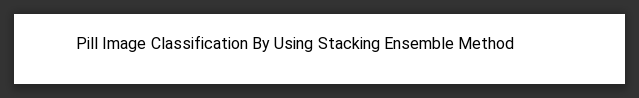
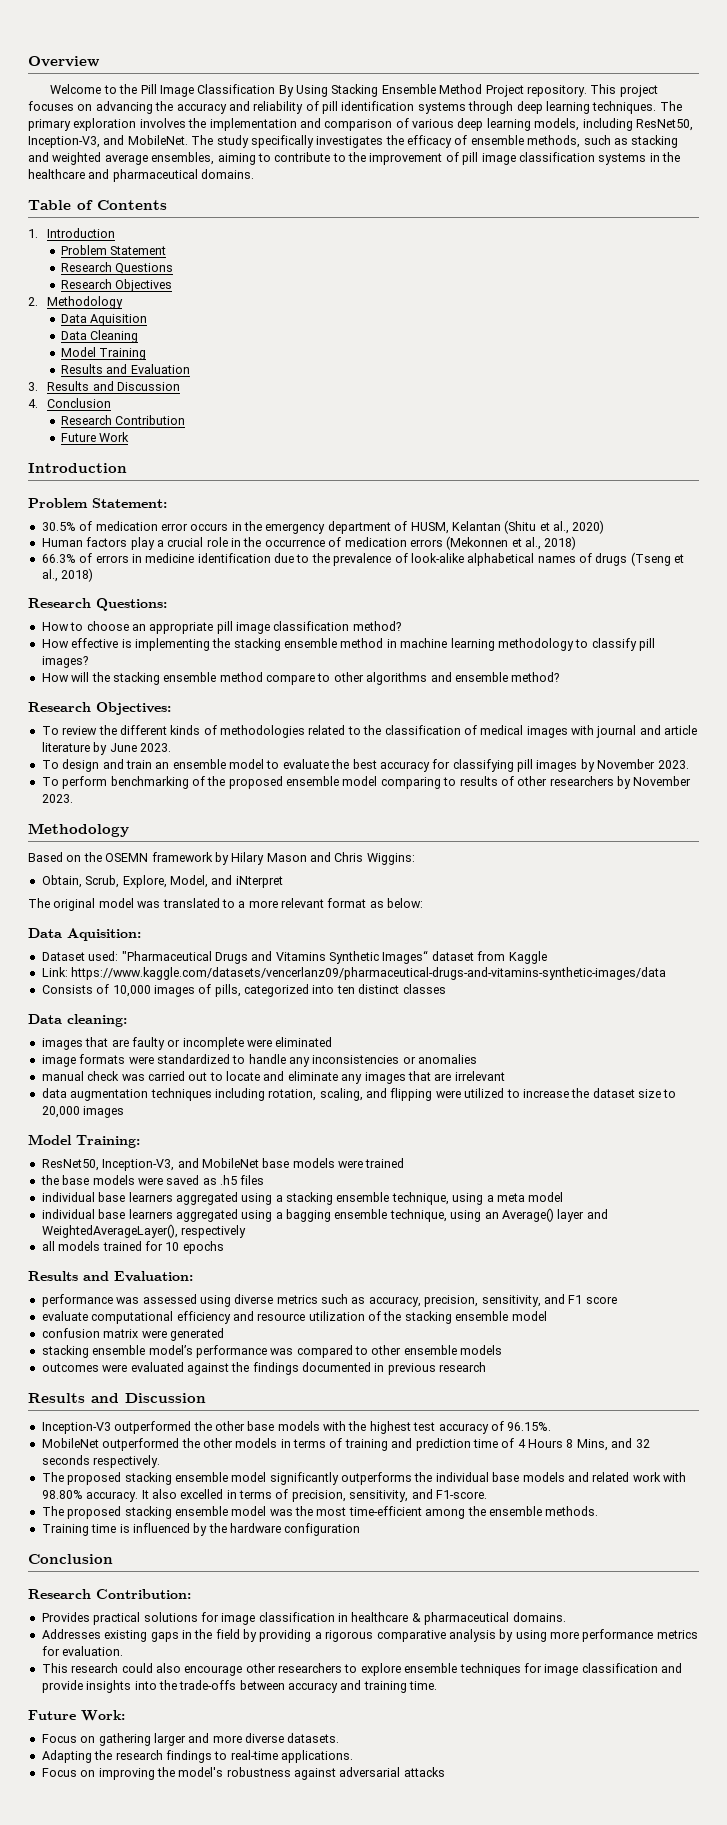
(76, 43) none -> [28,56,100,67] [50,84,138,94] Overview // Welcome to the
(515, 43) none -> [485,84,658,97] [28,101,682,114] [28,118,693,131] [28,135,679,148] [28,152,680,165] [28,169,255,182] [28,200,167,210] [28,228,116,238] [61,245,167,255] [61,262,174,274] [61,279,173,292] [28,296,124,309] [61,314,148,326] [61,330,139,343] [61,347,147,360] [61,364,190,374] [28,381,181,391] [28,398,112,408] [61,415,186,425] [61,432,130,442] [28,463,127,473] [28,498,167,508] [41,520,605,534] [41,536,577,550] [41,552,685,566] [41,568,94,582] [28,598,167,611] [41,621,401,634] [41,638,655,651] [41,656,88,668] [41,672,560,685] [28,702,171,715] [41,725,698,738] [41,742,171,755] [41,759,689,772] [41,776,692,789] [41,794,73,803] [28,823,129,837] [28,852,415,865] [41,875,283,888] [28,898,424,911] [28,928,141,941] [41,950,547,964] [41,967,667,980] [41,984,446,997] [28,1014,127,1027] [41,1037,333,1050] [41,1054,478,1067] [41,1071,505,1084] [41,1088,677,1101] [41,1106,125,1118] [28,1134,140,1148] [41,1158,405,1171] [40,1175,265,1185] [41,1192,564,1205] [41,1208,608,1222] [41,1224,247,1238] [41,1241,224,1254] [28,1271,193,1282] [41,1294,617,1307] [41,1311,547,1324] [41,1328,224,1341] [41,1345,503,1358] [41,1362,487,1375] [28,1393,206,1403] [41,1421,552,1434] [41,1438,650,1451] [41,1455,161,1468] [41,1472,686,1485] [41,1489,487,1502] [41,1506,599,1519] [41,1523,361,1536] [28,1554,113,1564] [28,1589,191,1599] [41,1612,566,1625] [41,1629,698,1642] [41,1646,124,1656] [41,1663,682,1676] [41,1680,438,1693] [28,1710,125,1721] [41,1733,340,1746] [41,1750,353,1763] [41,1767,445,1780] Project repository. This project focuses on advancing the accuracy and reliability of pill identification systems through deep learning techniques. The primary exploration involves the implementation and comparison of various deep learning models, including ResNet50, Inception-V3, and MobileNet. The study specifically investigates the efficacy of ensemble methods, such as stacking and weighted average ensembles, aiming to contribute to the improvement of pill image classification systems in the healthcare and pharmaceutical domains. // Table of Contents // 1. Introduction // Problem Statement // Research Questions // Research Objectives // 2. Methodology // Data Aquisition // Data Cleaning // Model Training // Results and Evaluation // 3. Results and Discussion // 4. Conclusion // Research Contribution // Future Work // Introduction // Problem Statement: // 30.5% of medication error occurs in the emergency department of HUSM, Kelantan (Shitu et al., 2020) // Human factors play a crucial role in the occurrence of medication errors (Mekonnen et al., 2018) // 66.3% of errors in medicine identification due to the prevalence of look-alike alphabetical names of drugs (Tseng et al., 2018) // Research Questions: // How to choose an appropriate pill image classification method? // How effective is implementing the stacking ensemble method in machine learning methodology to classify pill images? // How will the stacking ensemble method compare to other algorithms and ensemble method? // Research Objectives: // To review the different kinds of methodologies related to the classification of medical images with journal and article literature by June 2023. // To design and train an ensemble model to evaluate the best accuracy for classifying pill images by November 2023. // To perform benchmarking of the proposed ensemble model comparing to results of other researchers by November 2023. // Methodology // Based on the OSEMN framework by Hilary Mason and Chris Wiggins: // Obtain, Scrub, Explore, Model, and iNterpret // The original model was translated to a more relevant format as below: // Data Aquisition: // Dataset used: "Pharmaceutical Drugs and Vitamins Synthetic Images“ dataset from Kaggle // Link: https://www.kaggle.com/datasets/vencerlanz09/pharmaceutical-drugs-and-vitamins-synthetic-images/data // Consists of 10,000 images of pills, categorized into ten distinct classes // Data cleaning: // images that are faulty or incomplete were eliminated // image formats were standardized to handle any inconsistencies or anomalies // manual check was carried out to locate and eliminate any images that are irrelevant // data augmentation techniques including rotation, scaling, and flipping were utilized to increase the dataset size to 20,000 images // Model Training: // ResNet50, Inception-V3, and MobileNet base models were trained // the base models were saved as .h5 files // individual base learners aggregated using a stacking ensemble technique, using a meta model // individual base learners aggregated using a bagging ensemble technique, using an Average() layer and WeightedAverageLayer(), respectively // all models trained for 10 epochs // Results and Evaluation: // performance was assessed using diverse metrics such as accuracy, precision, sensitivity, and F1 score // evaluate computational efficiency and resource utilization of the stacking ensemble model // confusion matrix were generated // stacking ensemble model’s performance was compared to other ensemble models // outcomes were evaluated against the findings documented in previous research // Results and Discussion // Inception-V3 outperformed the other base models with the highest test accuracy of 96.15%. // MobileNet outperformed the other models in terms of training and prediction time of 4 Hours 8 Mins, and 32 seconds respectively. // The proposed stacking ensemble model significantly outperforms the individual base models and related work with 98.80% accuracy. It also excelled in terms of precision, sensitivity, and F1-score. // The proposed stacking ensemble model was the most time-efficient among the ensemble methods. // Training time is influenced by the hardware configuration // Conclusion // Research Contribution: // Provides practical solutions for image classification in healthcare & pharmaceutical domains. // Addresses existing gaps in the field by providing a rigorous comparative analysis by using more performance metrics for evaluation. // This research could also encourage other researchers to explore ensemble techniques for image classification and provide insights into the trade-offs between accuracy and training time. // Future Work: // Focus on gathering larger and more diverse datasets. // Adapting the research findings to real-time applications. // Focus on improving the model's robustness against adversarial attacks

